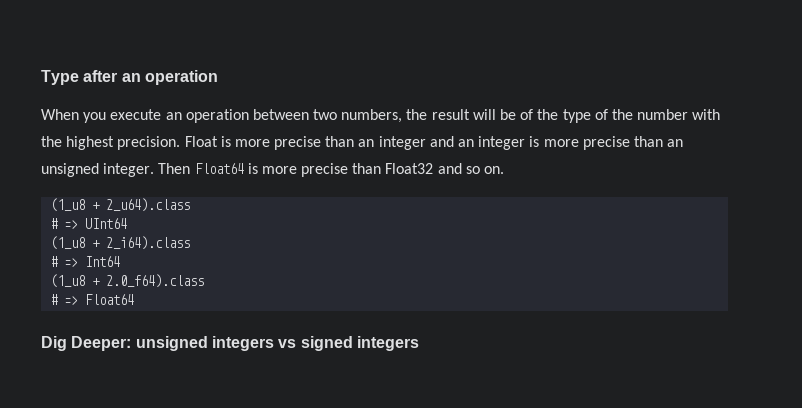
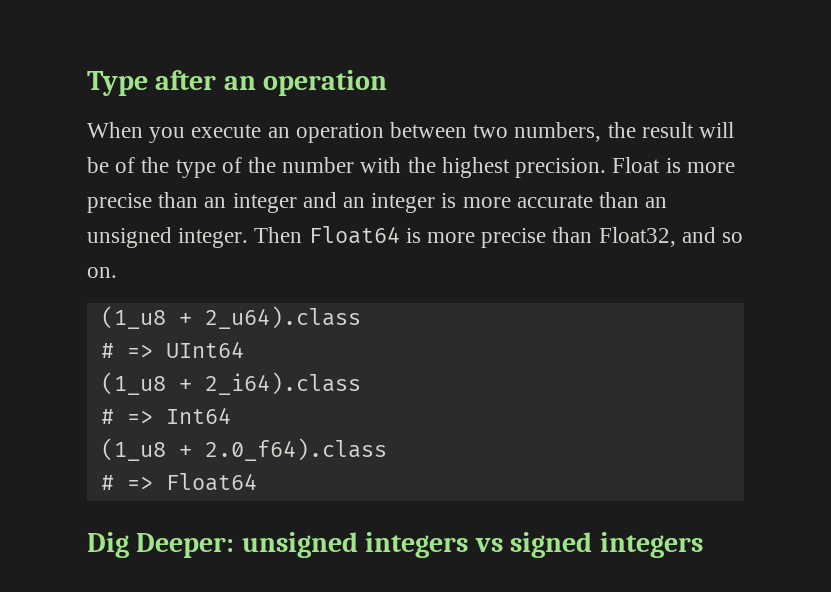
[582,136,630,150] precise -> [516,194,593,208] accurate
[385,163,434,174] Float32 -> [598,227,676,247] Float32,

